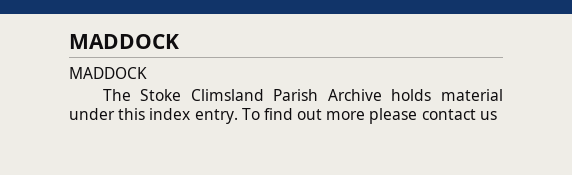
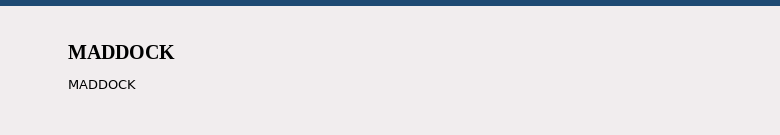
[102,89,503,101] [69,108,497,124] // The Stoke Climsland Parish Archive holds material under this index entry. To find out more please contact us -> (136, 84) none

